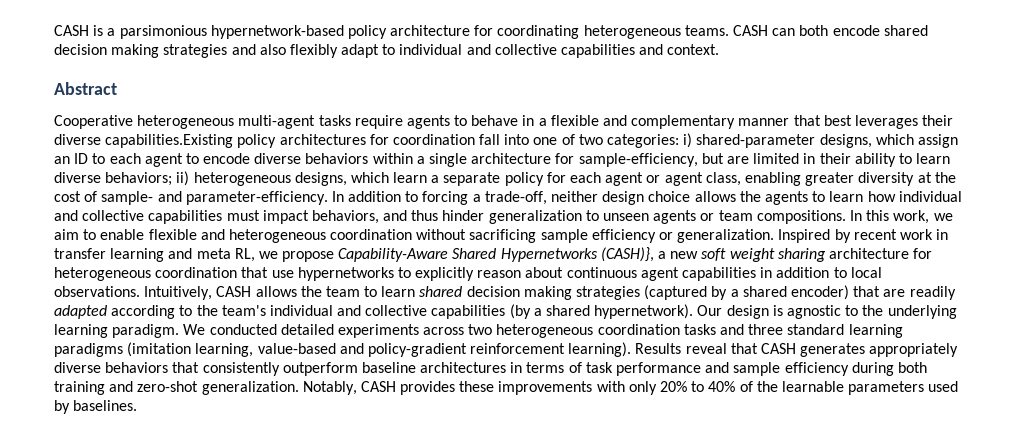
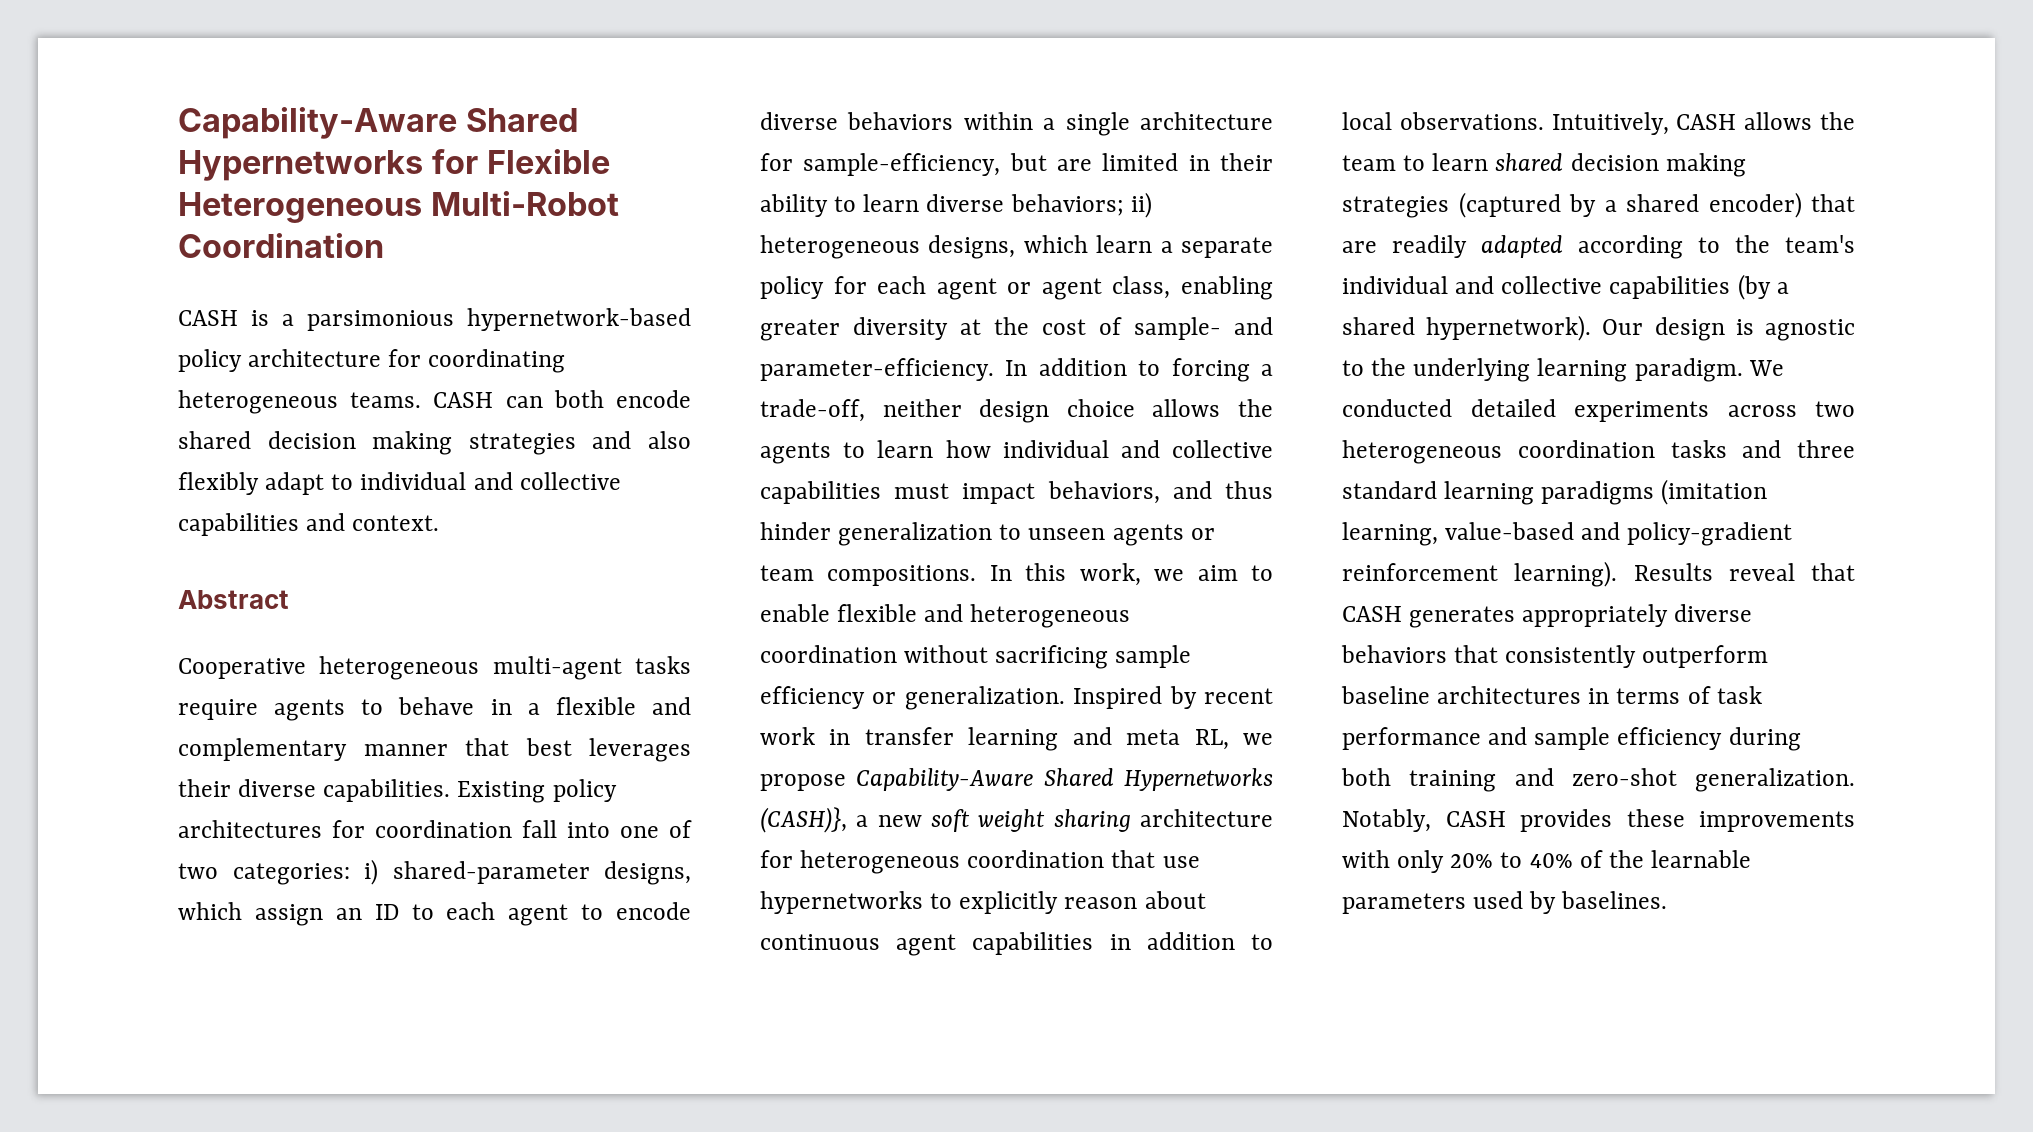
(54, 30) none -> [178,107,578,139] [178,149,610,181] [178,191,619,223] [178,233,384,258] Capability-Aware Shared Hypernetworks for Flexible Heterogeneous Multi-Robot Coordination //
[105,134,234,148] capabilities.Existing -> [323,779,546,803] capabilities. Existing

